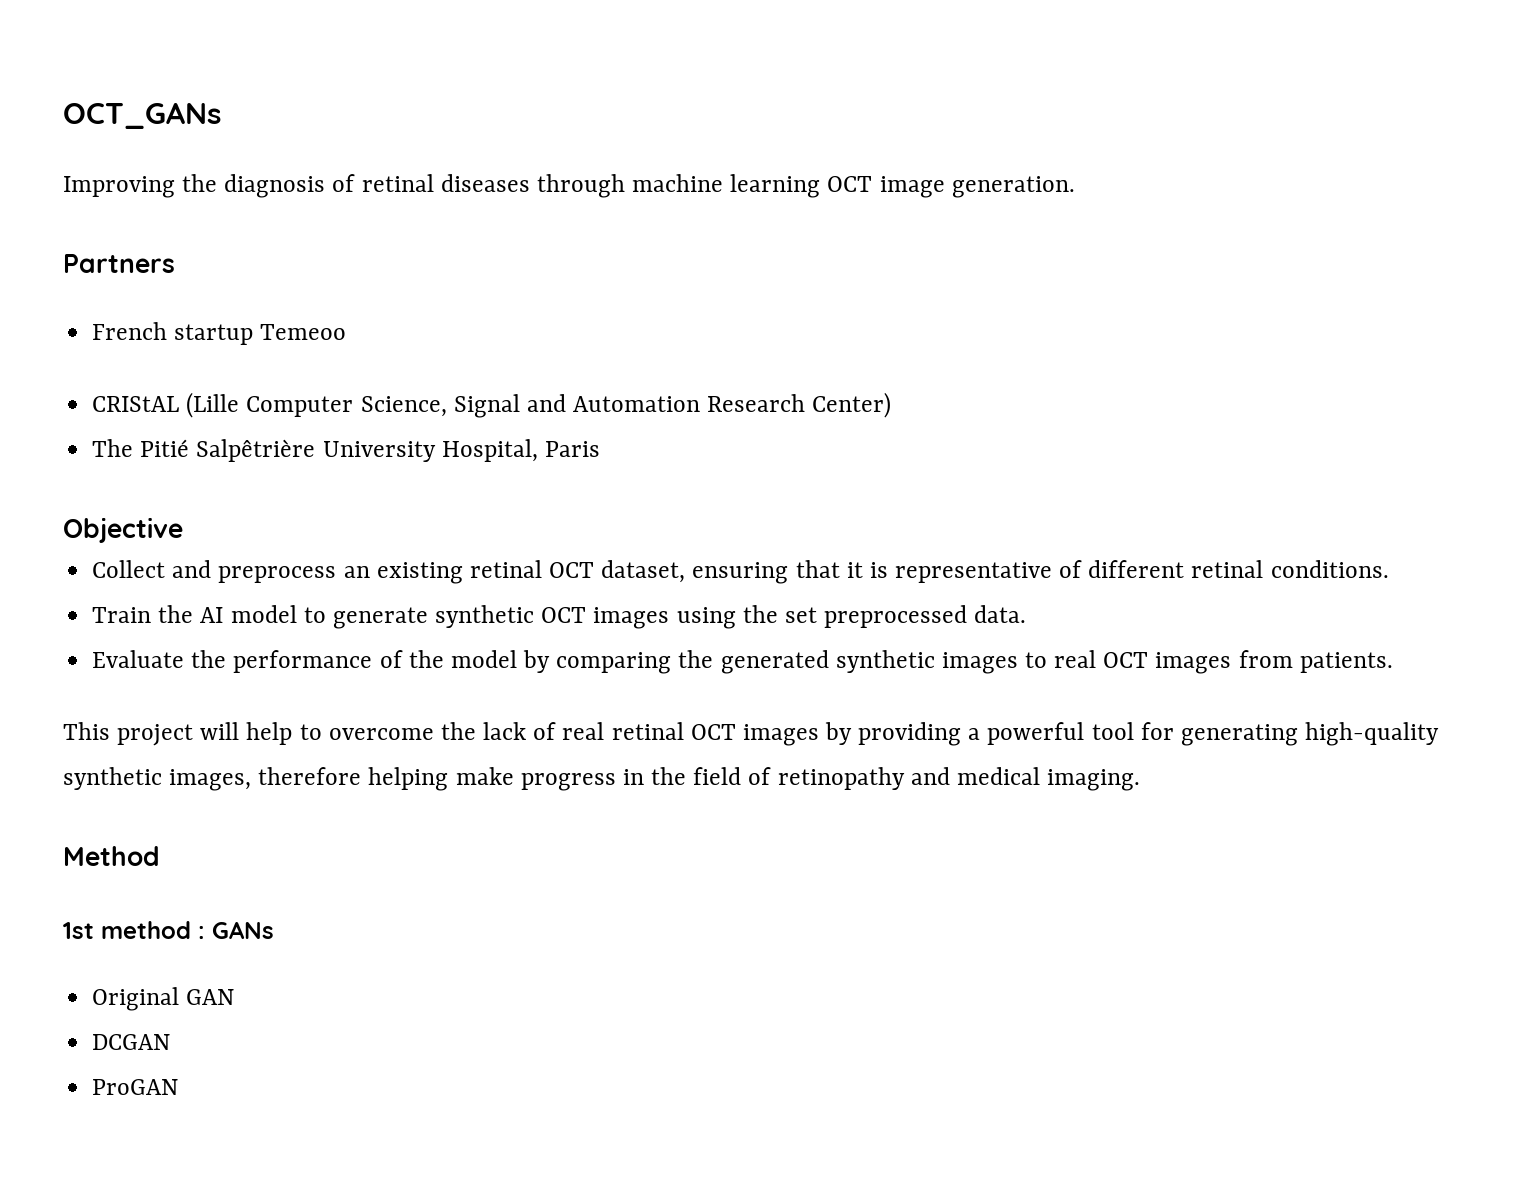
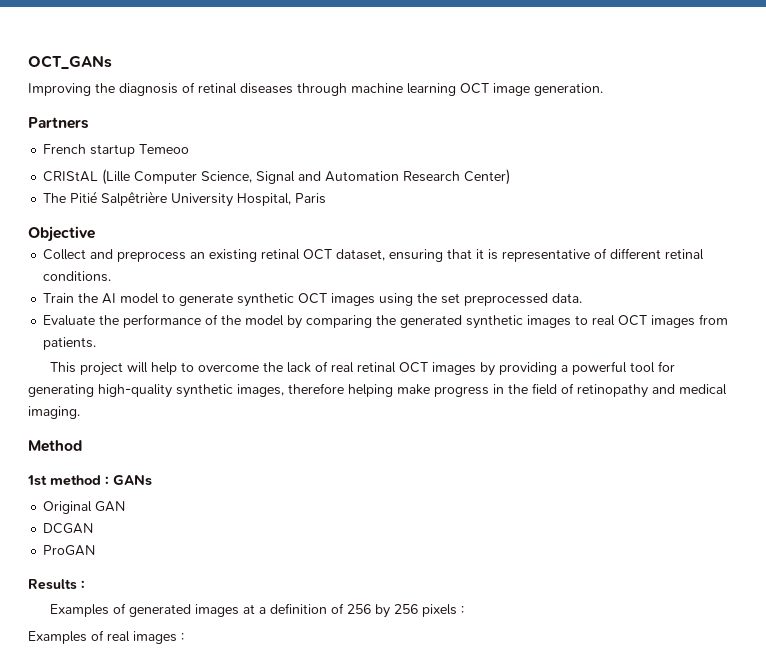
(179, 1087) none -> [28,579,85,590] [49,603,464,618] [28,630,184,644] // Results : // Examples of generated images at a definition of 256 by 256 pixels : // Examples of real images :

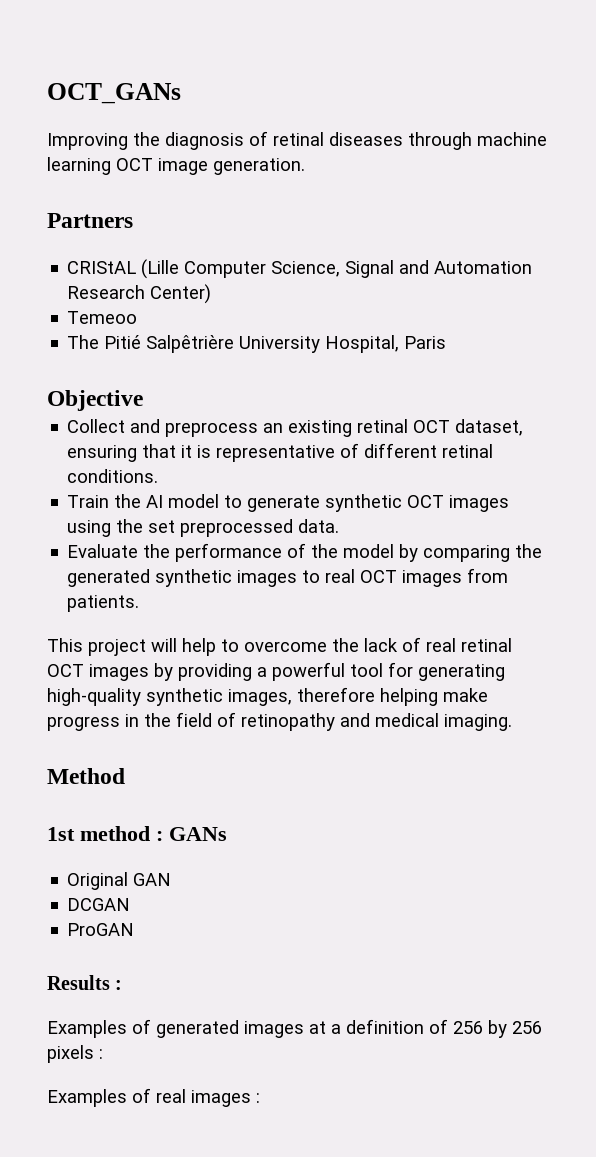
[43,144,190,157] // French startup Temeoo -> (133, 220) none
(511, 177) none -> [67,311,138,324] // Temeoo

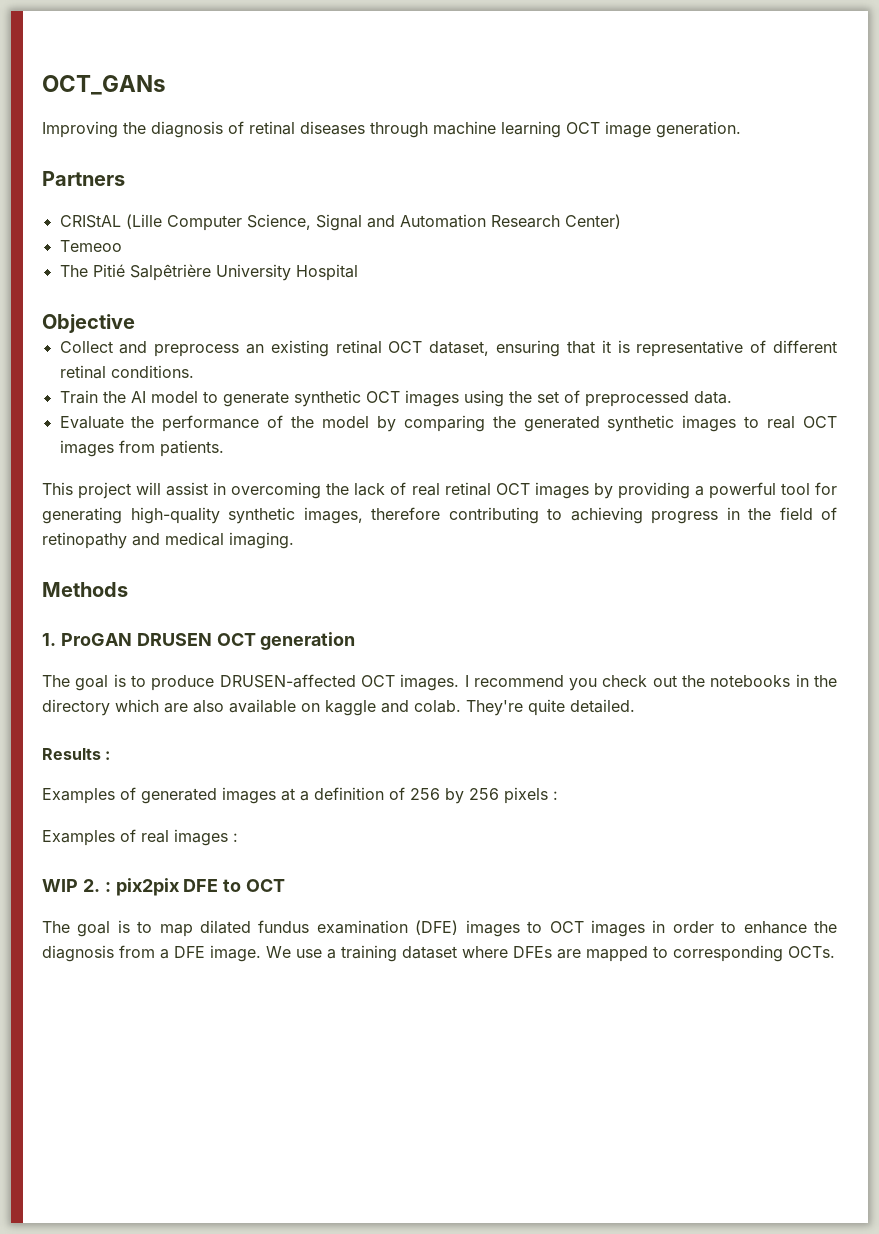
[325,335,447,353] Hospital, Paris -> [295,264,358,281] Hospital
(176, 526) none -> [563,390,580,403] of
[182,638,327,656] help to overcome -> [166,482,322,499] assist in overcoming
[380,688,488,706] helping make -> [448,507,643,524] contributing to achieving
[47,768,125,784] [47,826,227,841] [67,872,172,890] [67,898,131,911] [67,923,135,936] Method // 1st method : GANs // Original GAN // DCGAN // ProGAN -> [42,582,128,597] [42,632,356,650] [42,674,837,691] [42,699,635,716] Methods // 1. ProGAN DRUSEN OCT generation // The goal is to produce DRUSEN-affected OCT images. I recommend you check out the notebooks in the directory which are also available on kaggle and colab. They're quite detailed.
(260, 1098) none -> [42,878,286,896] [42,920,837,937] [42,945,835,962] // WIP 2. : pix2pix DFE to OCT // The goal is to map dilated fundus examination (DFE) images to OCT images in order to enhance the diagnosis from a DFE image. We use a training dataset where DFEs are mapped to corresponding OCTs.

